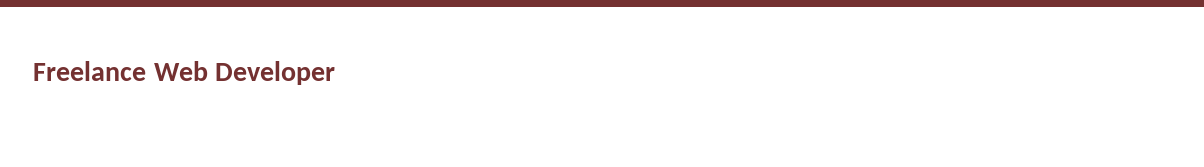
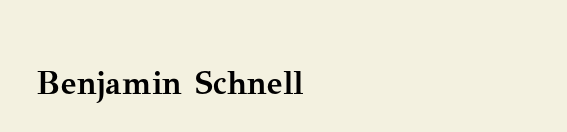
[33,61,336,85] Freelance Web Developer -> [36,70,303,103] Benjamin Schnell

